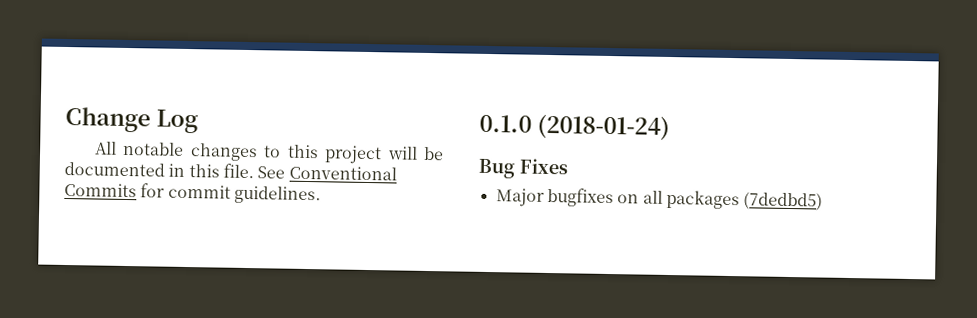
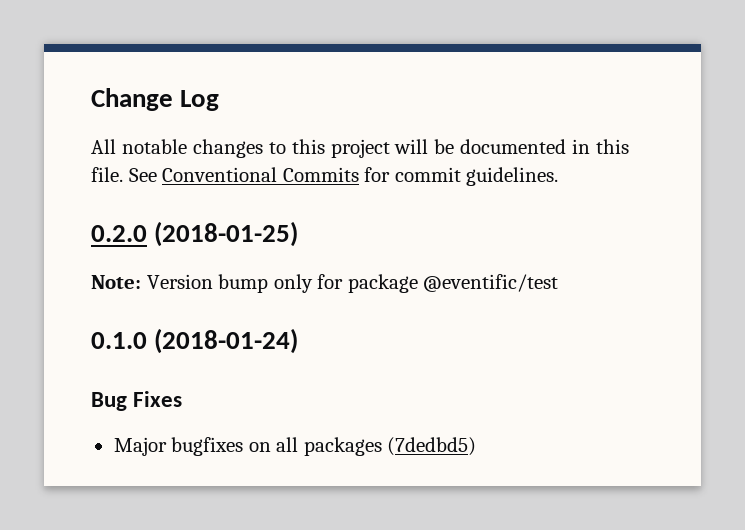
(321, 195) none -> [91,221,299,247] [91,274,559,293] // 0.2.0 (2018-01-25) // Note: Version bump only for package @eventific/test

